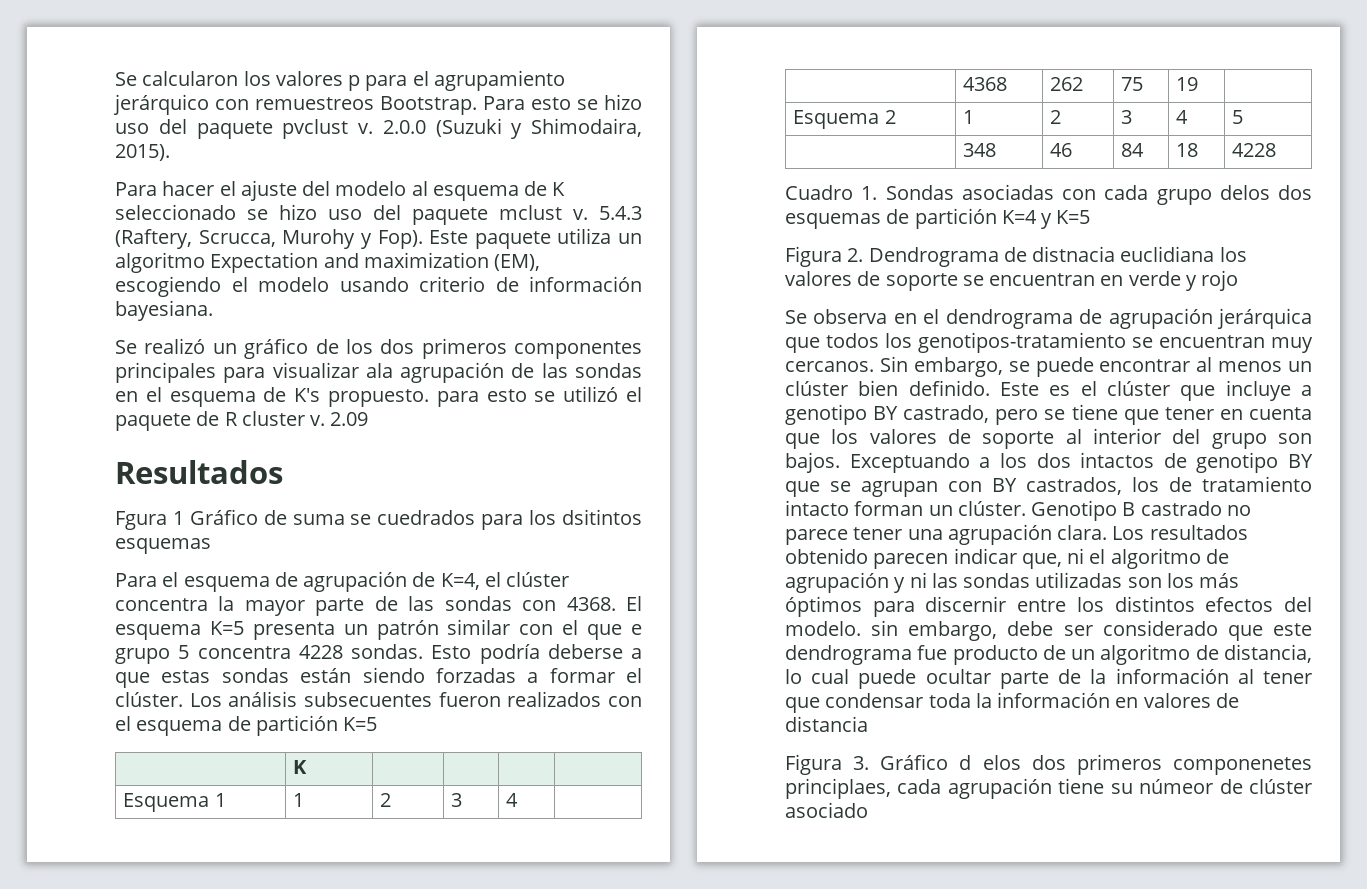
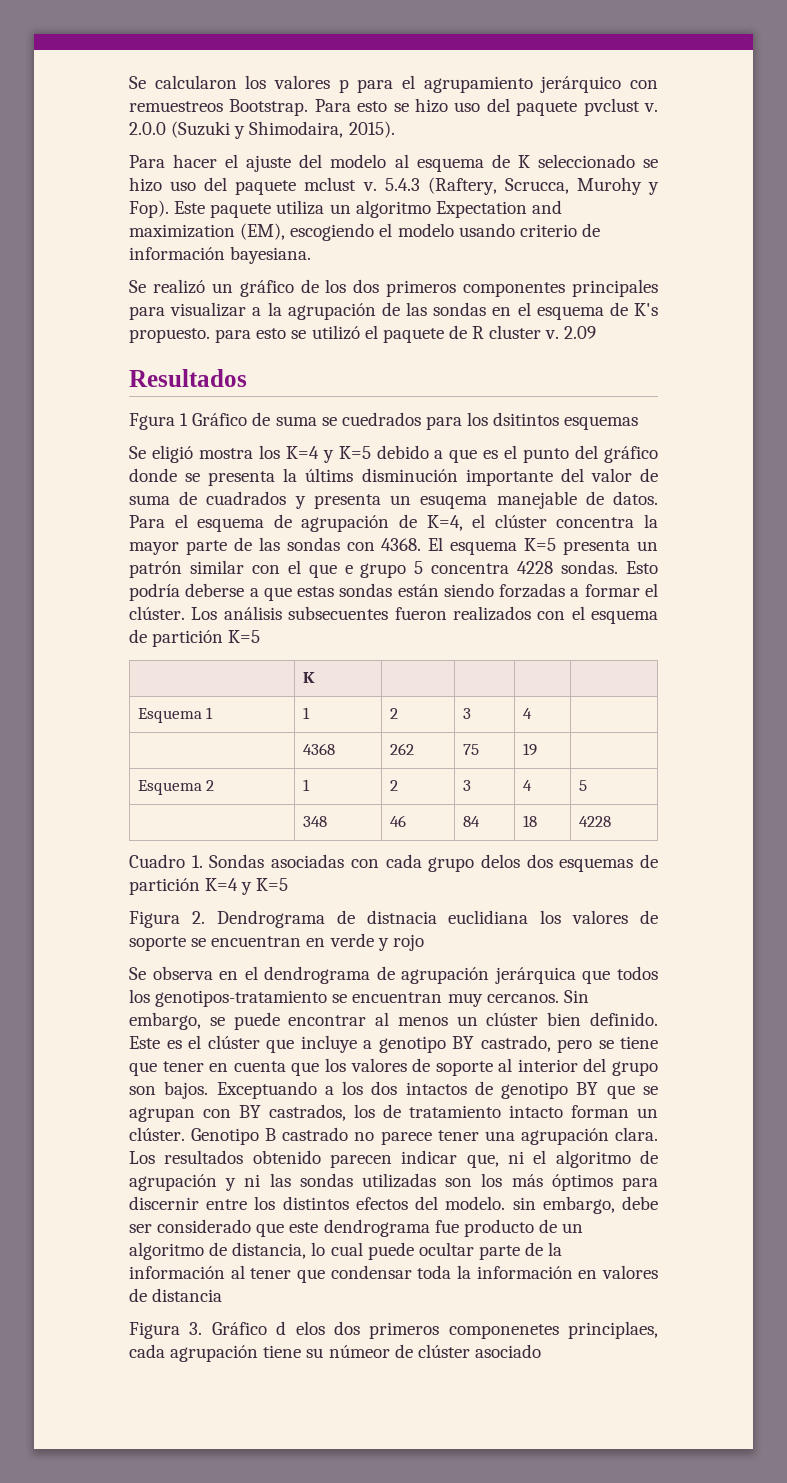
[365,363,393,378] ala -> [252,302,282,316] a la
(211, 546) none -> [129,445,658,463] [129,468,658,486] [129,491,658,509] Se eligió mostra los K=4 y K=5 debido a que es el punto del gráfico donde se presenta la últims disminución importante del valor de suma de cuadrados y presenta un esuqema manejable de datos.

